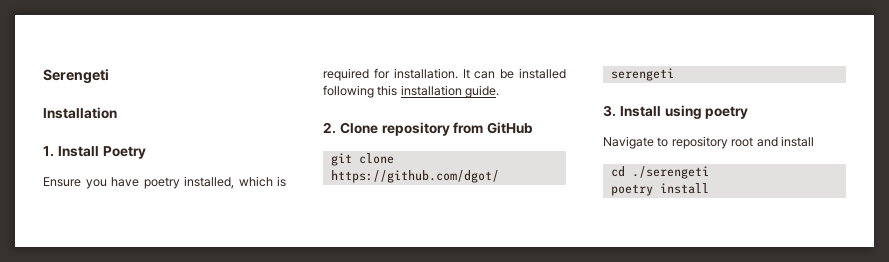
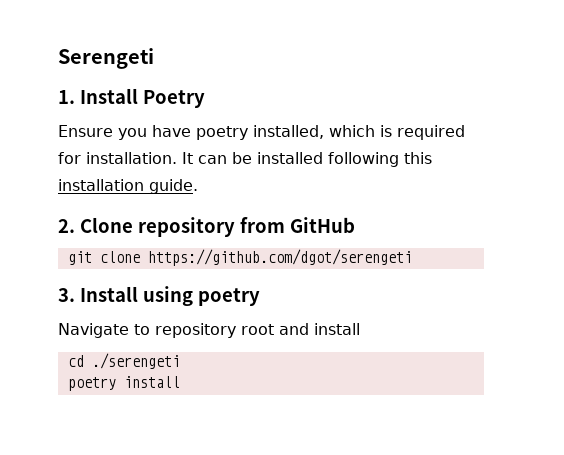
[43,107,117,119] // Installation -> (154, 58) none

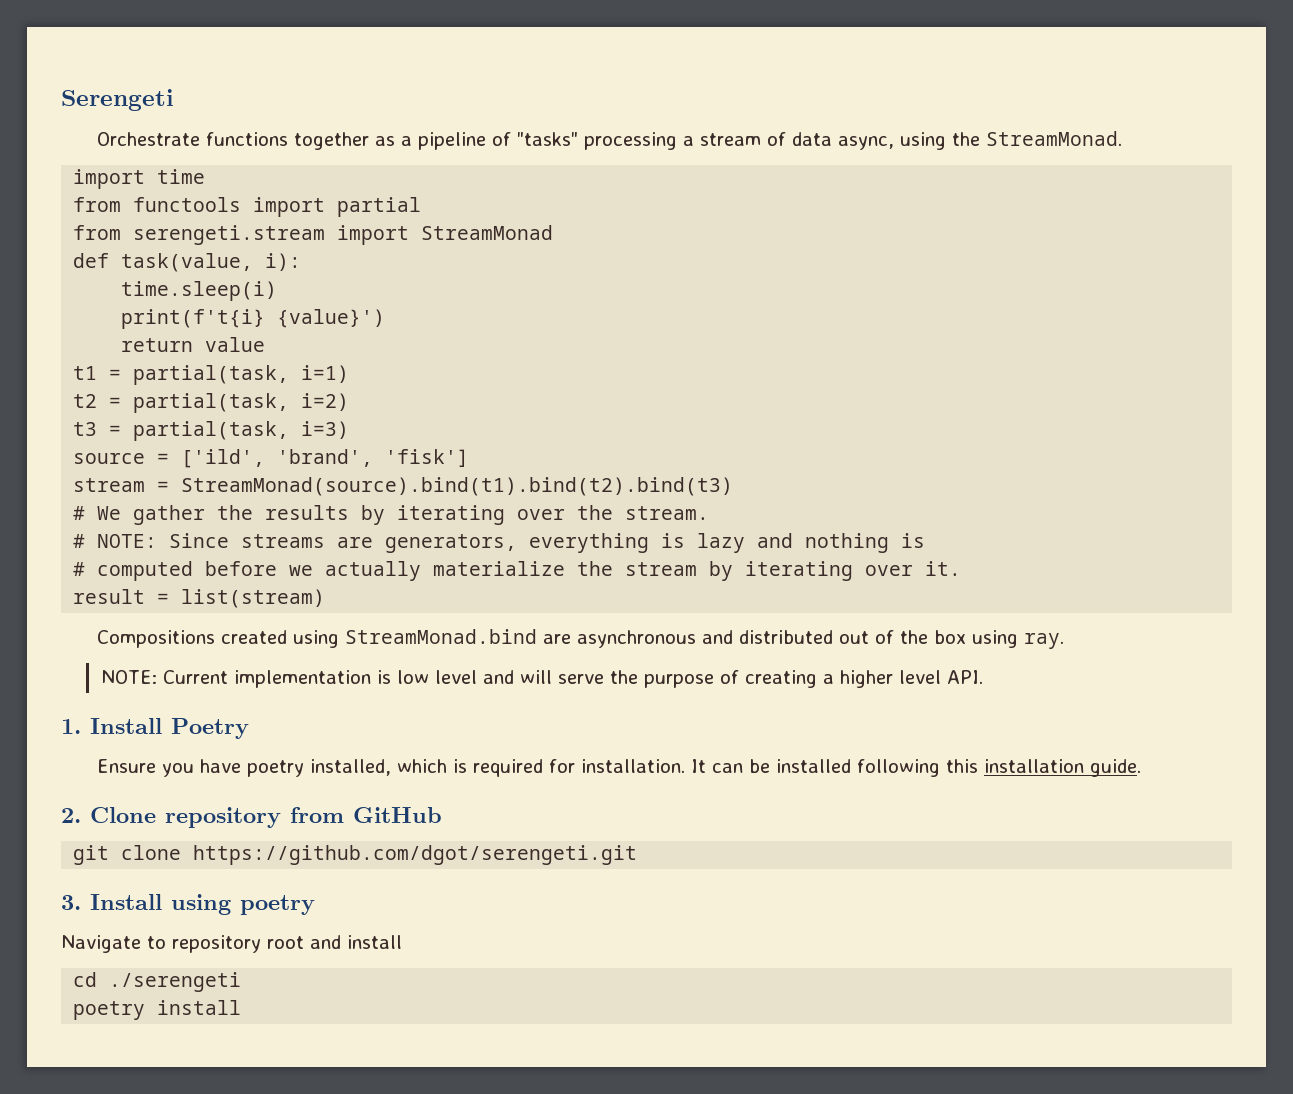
(154, 58) none -> [97,131,1123,150] [73,169,206,189] [73,197,422,217] [73,225,554,245] [73,253,302,272] [121,281,278,301] [121,309,386,329] [121,337,266,352] [73,365,350,385] [73,393,350,413] [73,421,350,441] [73,449,470,468] [73,477,734,496] [73,505,710,525] [73,533,926,553] [73,561,962,581] [73,589,326,608] [97,629,1065,649] [100,670,983,688] // Orchestrate functions together as a pipeline of "tasks" processing a stream of data async, using the StreamMonad. // import time // from functools import partial // from serengeti.stream import StreamMonad // def task(value, i): // time.sleep(i) // print(f't{i} {value}') // return value // t1 = partial(task, i=1) // t2 = partial(task, i=2) // t3 = partial(task, i=3) // source = ['ild', 'brand', 'fisk'] // stream = StreamMonad(source).bind(t1).bind(t2).bind(t3) // # We gather the results by iterating over the stream. // # NOTE: Since streams are generators, everything is lazy and nothing is // # computed before we actually materialize the stream by iterating over it. // result = list(stream) // Compositions created using StreamMonad.bind are asynchronous and distributed out of the box using ray. // NOTE: Current implementation is low level and will serve the purpose of creating a higher level API.
[147,249,412,266] https://github.com/dgot/serengeti -> [193,845,638,865] https://github.com/dgot/serengeti.git

